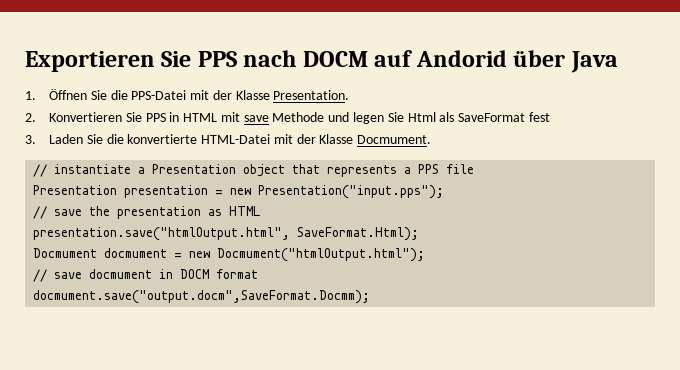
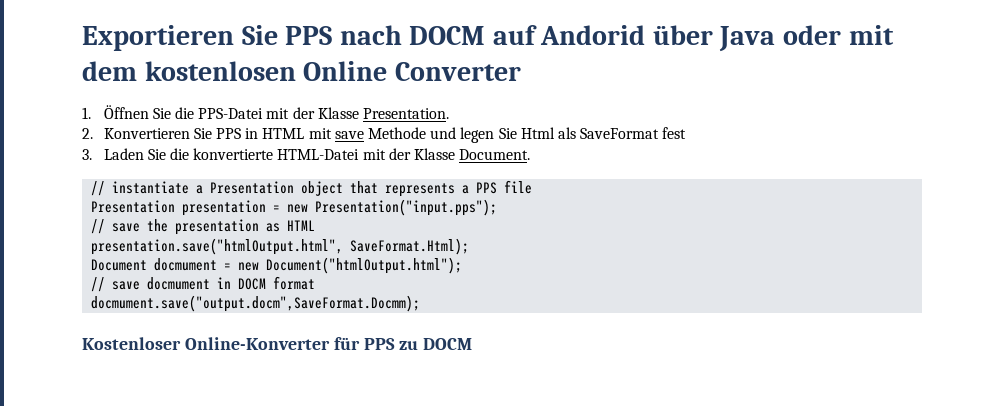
(618, 62) none -> [783,25,894,45] [82,61,521,81] oder mit dem kostenlosen Online Converter
[357,135,432,144] Docmument. -> [459,149,531,160] Document.
[33,248,98,258] Docmument -> [91,259,148,271] Document
[217,248,426,262] Docmument("htmlOutput.html"); -> [266,257,463,274] Document("htmlOutput.html");
(371, 297) none -> [82,337,473,350] // Kostenloser Online-Konverter für PPS zu DOCM

